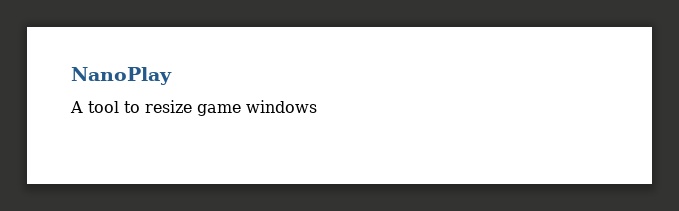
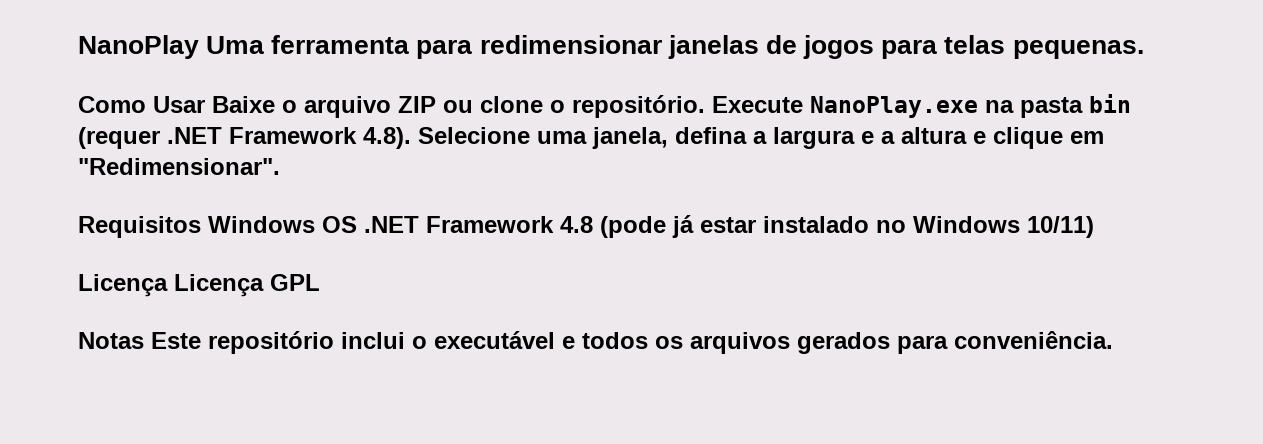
[70,100,317,116] // A tool to resize game windows -> [206,35,1144,59] [78,94,1131,118] [78,127,1104,149] [78,158,280,175] [78,215,1094,238] [78,274,320,297] [78,331,1113,354] Uma ferramenta para redimensionar janelas de jogos para telas pequenas. // Como Usar Baixe o arquivo ZIP ou clone o repositório. Execute NanoPlay.exe na pasta bin (requer .NET Framework 4.8). Selecione uma janela, defina a largura e a altura e clique em "Redimensionar". // Requisitos Windows OS .NET Framework 4.8 (pode já estar instalado no Windows 10/11) // Licença Licença GPL // Notas Este repositório inclui o executável e todos os arquivos gerados para conveniência.

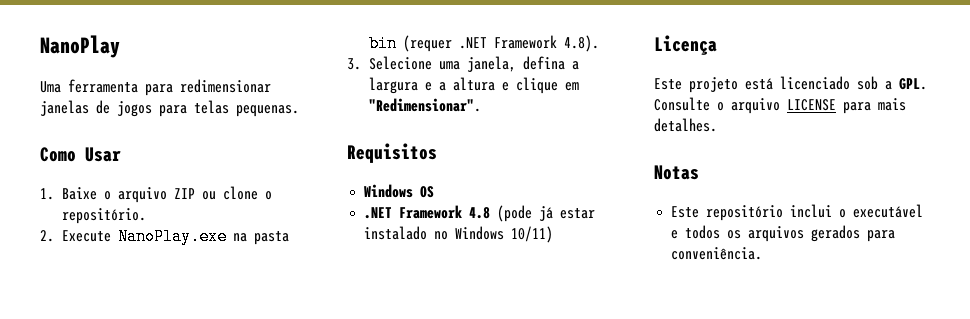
(199, 47) none -> (120, 46) //
(205, 104) none -> [40,188,54,200] // 1.
(705, 106) none -> [40,230,54,242] // 2.
(411, 138) none -> [347,58,361,70] // 3.
(201, 227) none -> (437, 153) //
(357, 224) none -> (435, 192) //
[174,274,320,297] Licença GPL -> [654,76,927,93] [654,97,906,114] [654,118,717,132] // Este projeto está licenciado sob a GPL. Consulte o arquivo LICENSE para mais detalhes.
(144, 340) none -> (699, 172) //

